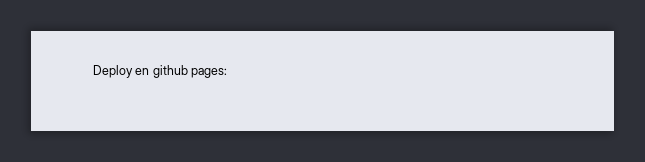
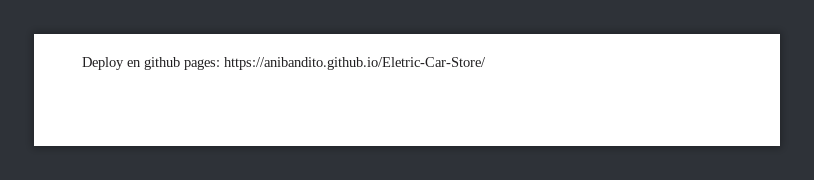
(228, 73) none -> [224,57,486,70] https://anibandito.github.io/Eletric-Car-Store/

